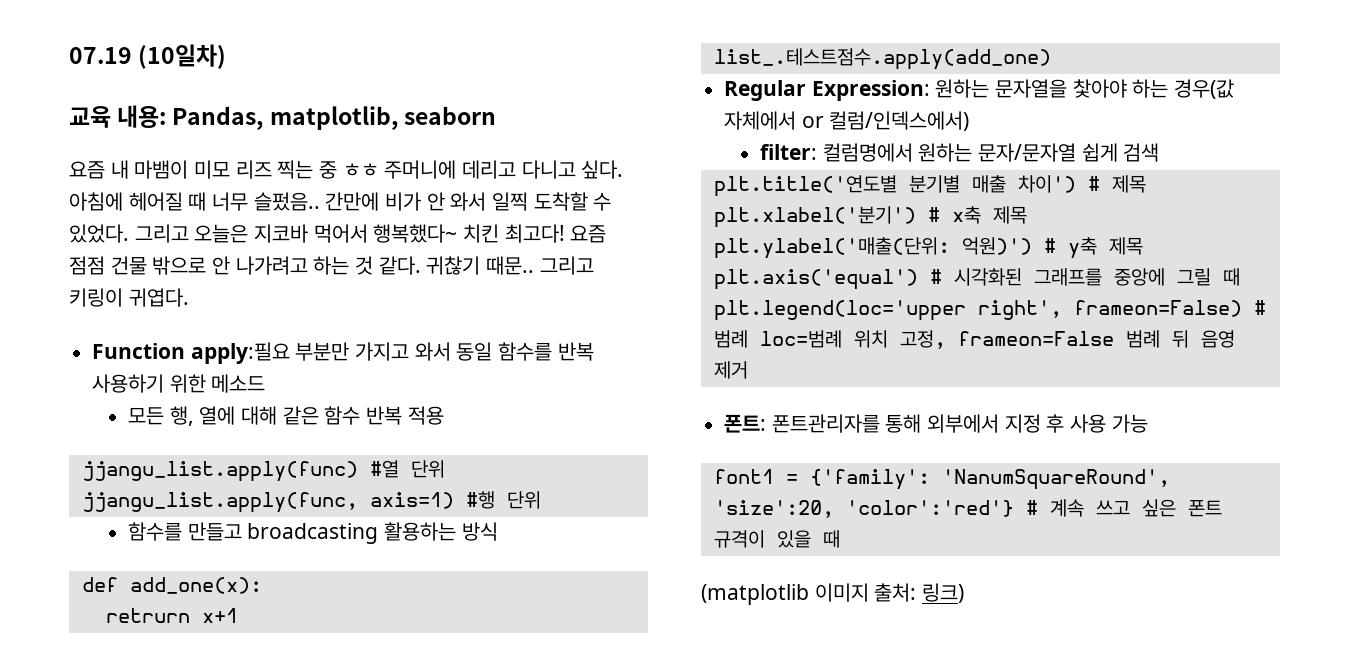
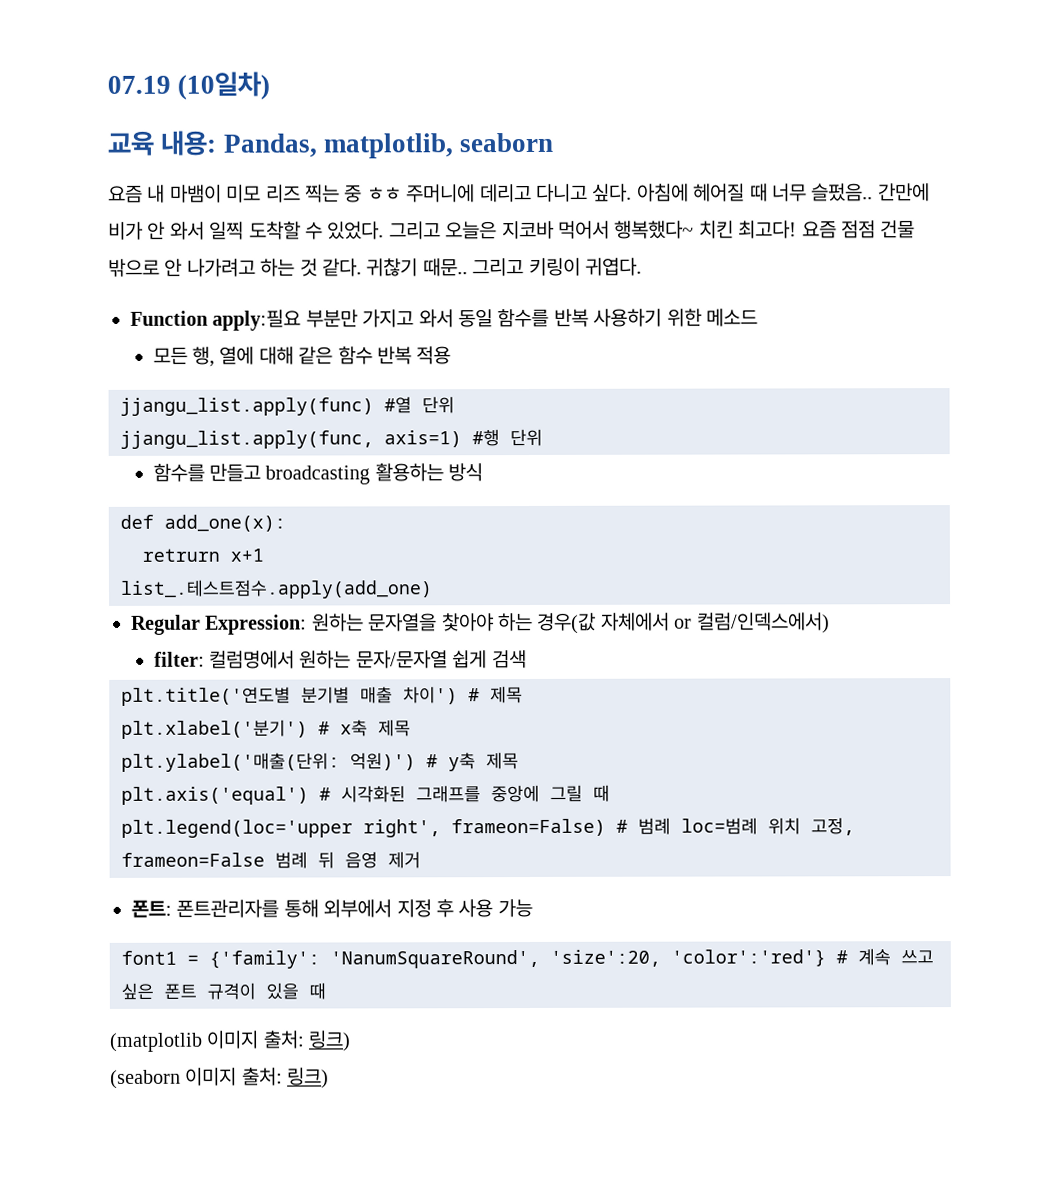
(965, 593) none -> [110,1067,330,1089] // (seaborn 이미지 출처: 링크)

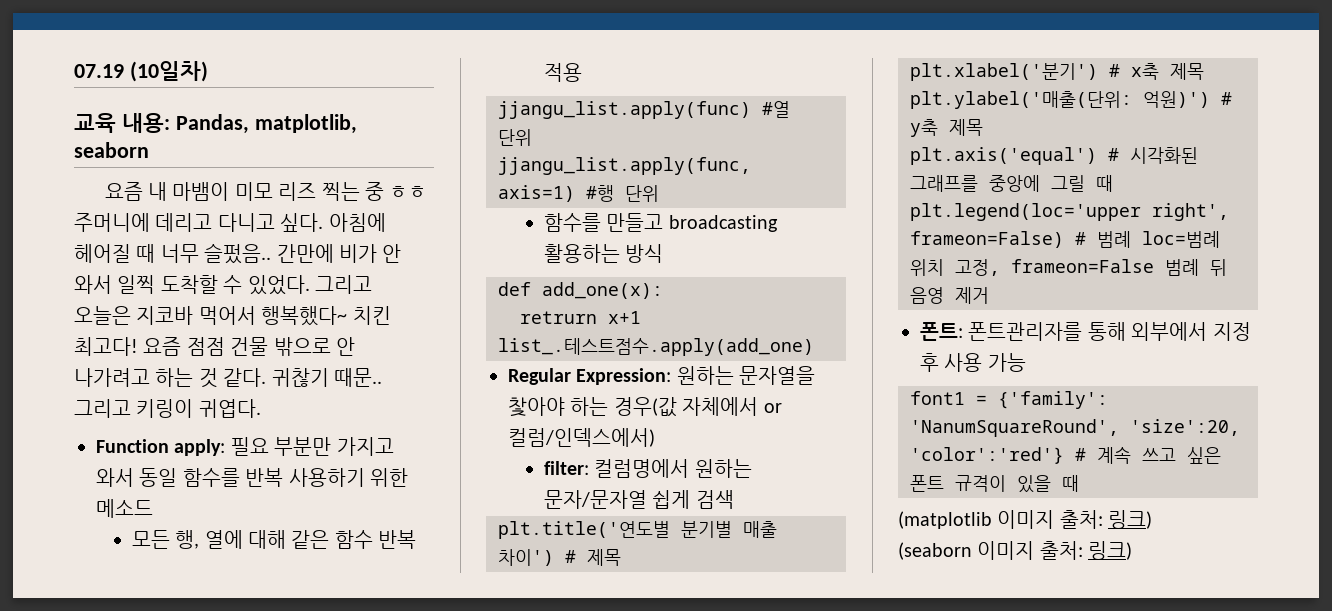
[212,309,302,331] apply:필요 -> [174,437,269,456] apply: 필요

